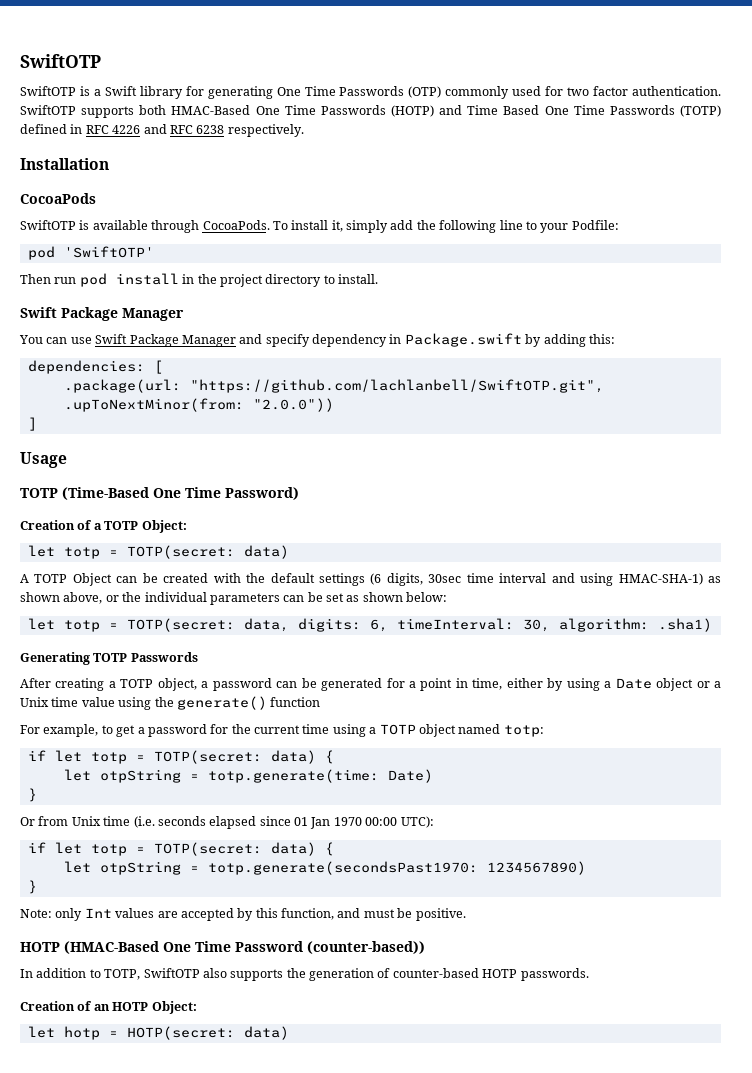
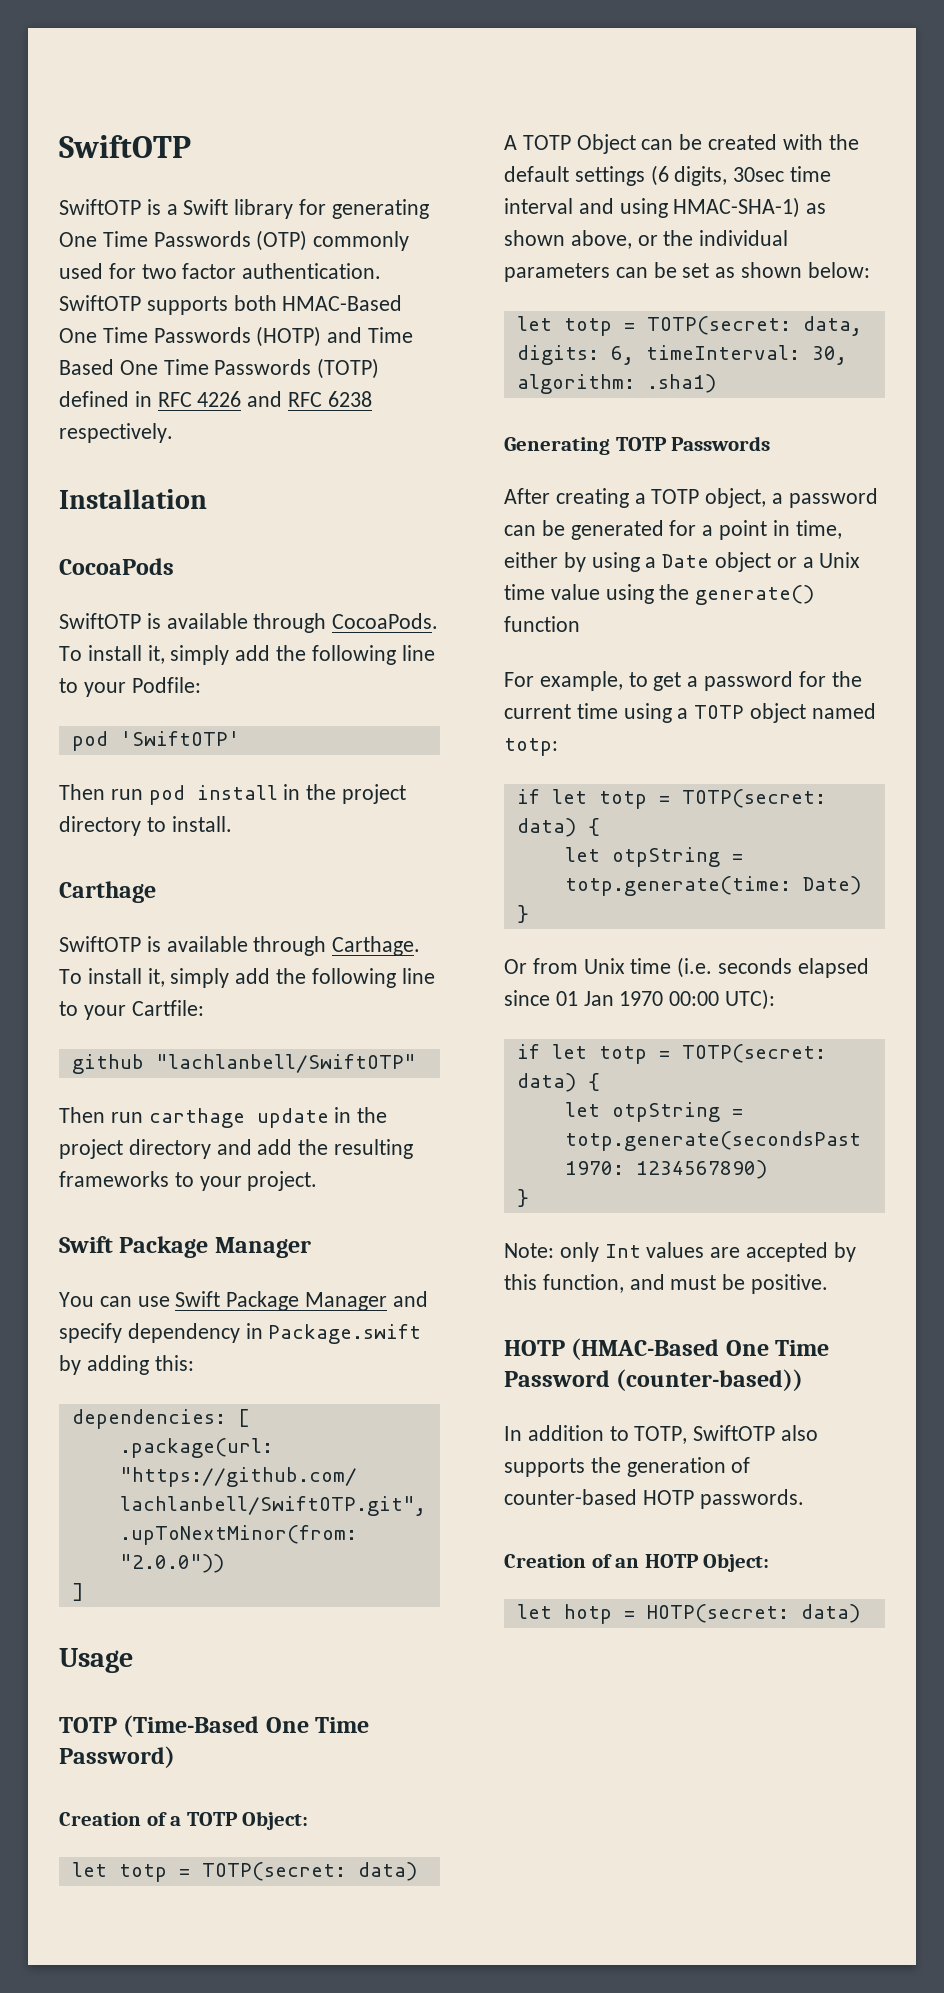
(378, 279) none -> [59,881,156,903] [59,936,421,956] [59,968,435,988] [59,1000,204,1020] [71,1054,416,1074] [59,1107,388,1128] [59,1139,414,1159] [59,1171,318,1191] // Carthage // SwiftOTP is available through Carthage. To install it, simply add the following line to your Cartfile: // github "lachlanbell/SwiftOTP" // Then run carthage update in the project directory and add the resulting frameworks to your project.

